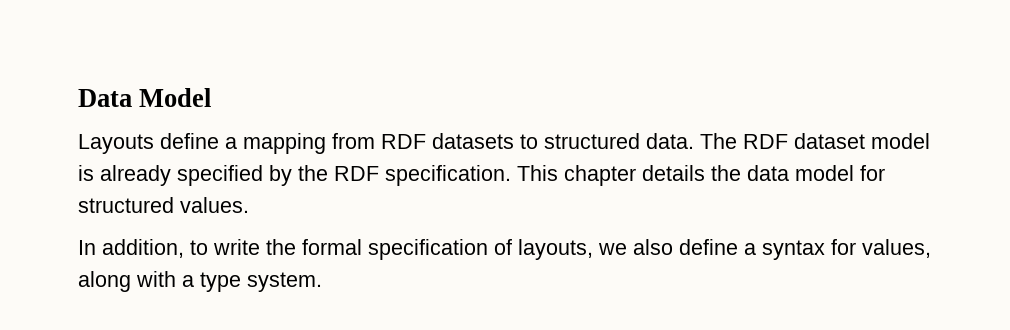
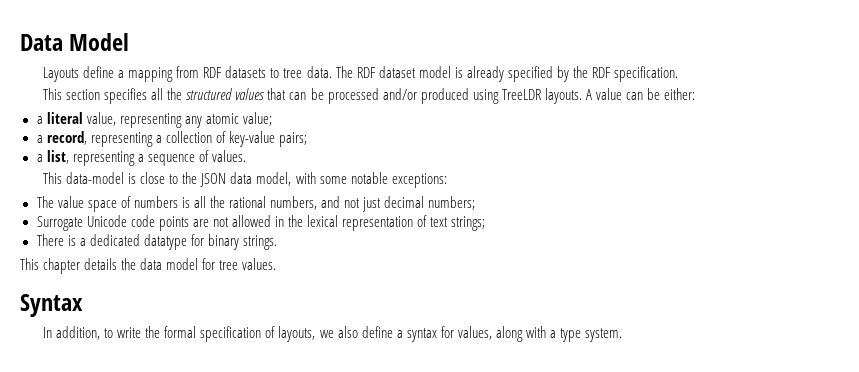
[544,133,640,149] structured -> [283,68,303,78] tree
(511, 175) none -> [43,88,696,104] [36,112,272,128] [36,131,307,147] [36,150,246,166] [43,172,447,188] [36,196,476,212] [36,215,486,231] [36,234,277,250] // This section specifies all the structured values that can be processed and/or produced using TreeLDR layouts. A value can be either: // a literal value, representing any atomic value; // a record, representing a collection of key-value pairs; // a list, representing a sequence of values. // This data-model is close to the JSON data model, with some notable exceptions: // The value space of numbers is all the rational numbers, and not just decimal numbers; // Surrogate Unicode code points are not allowed in the lexical representation of text strings; // There is a dedicated datatype for binary strings. //
[78,197,249,213] structured values. -> [219,258,277,270] [20,294,83,317] tree values. // Syntax

